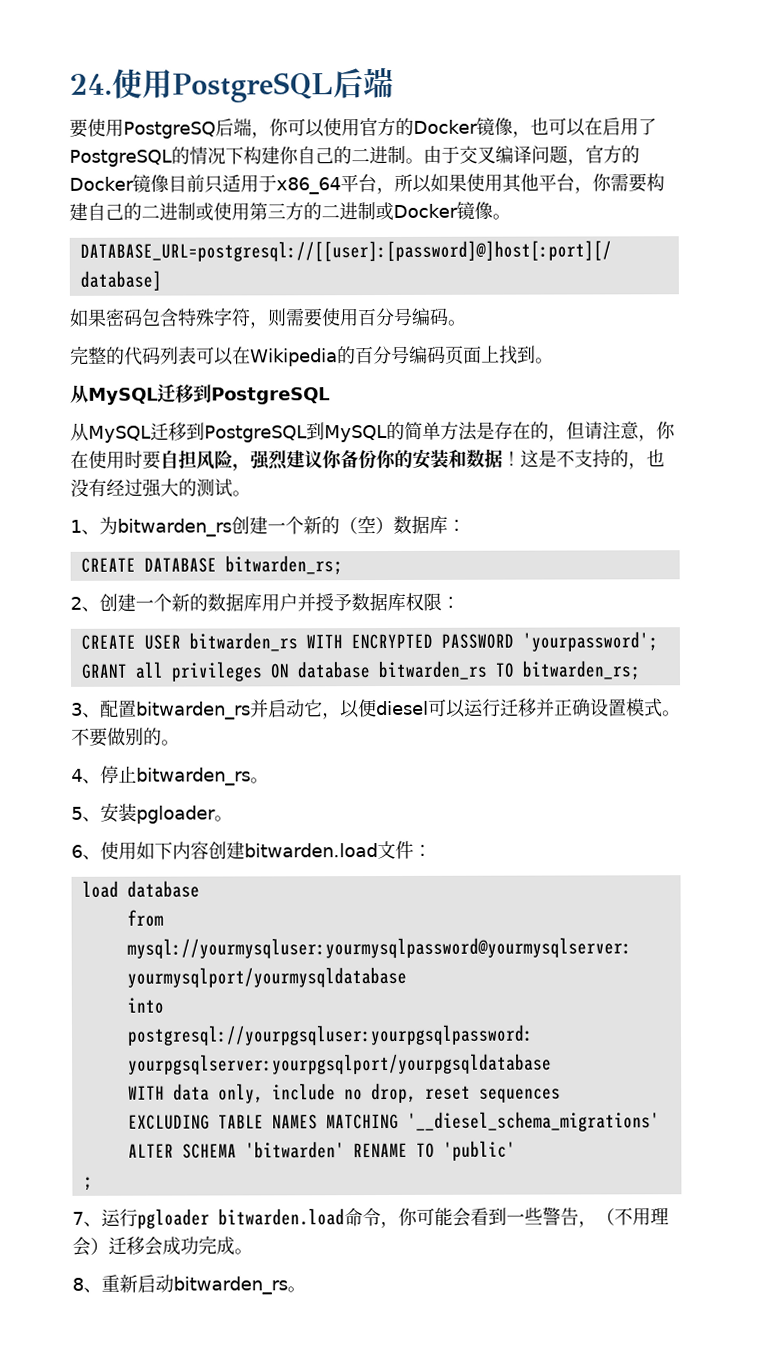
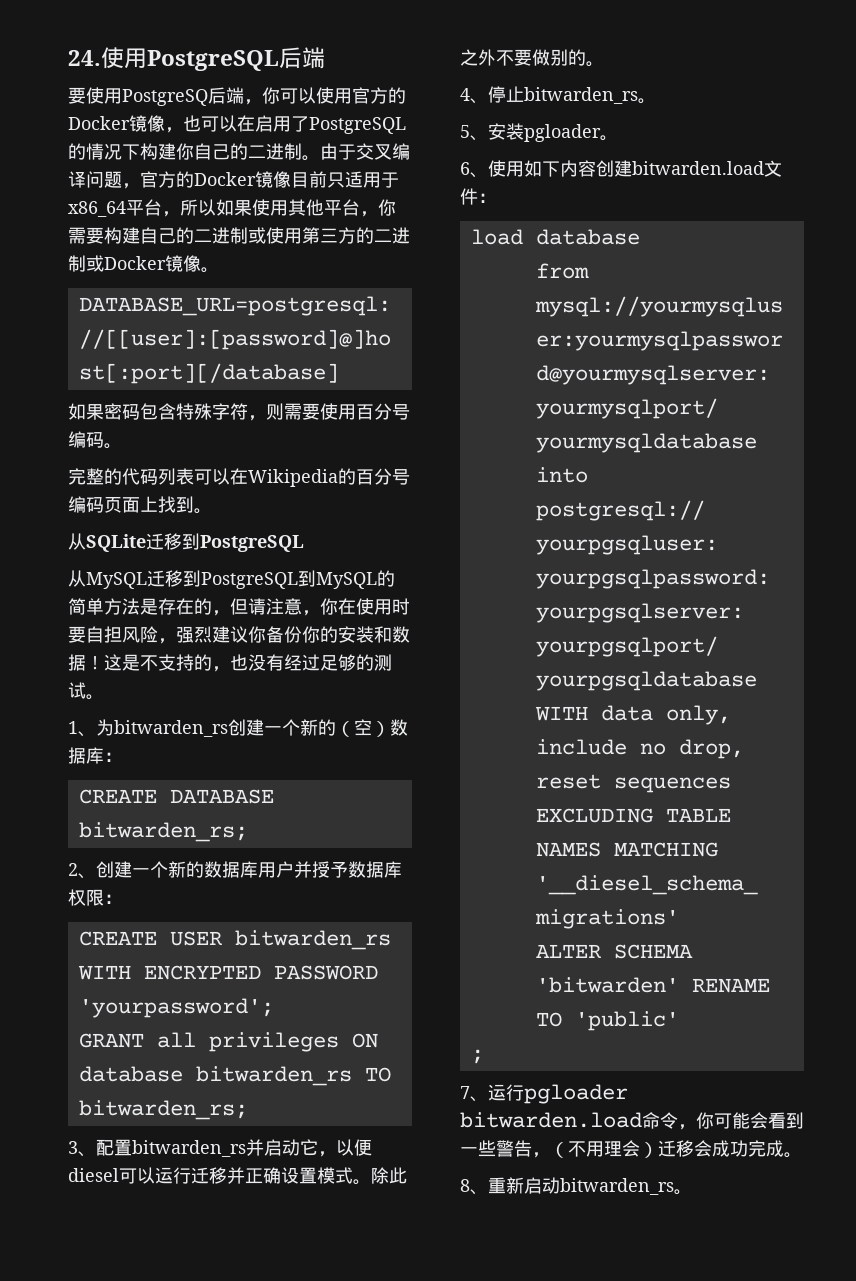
[88,387,158,405] MySQL -> [86,534,146,552] SQLite
[142,478,179,498] 强大 -> [320,654,356,671] 足够
(681, 713) none -> [371,1167,407,1184] [460,49,496,66] 除此之外

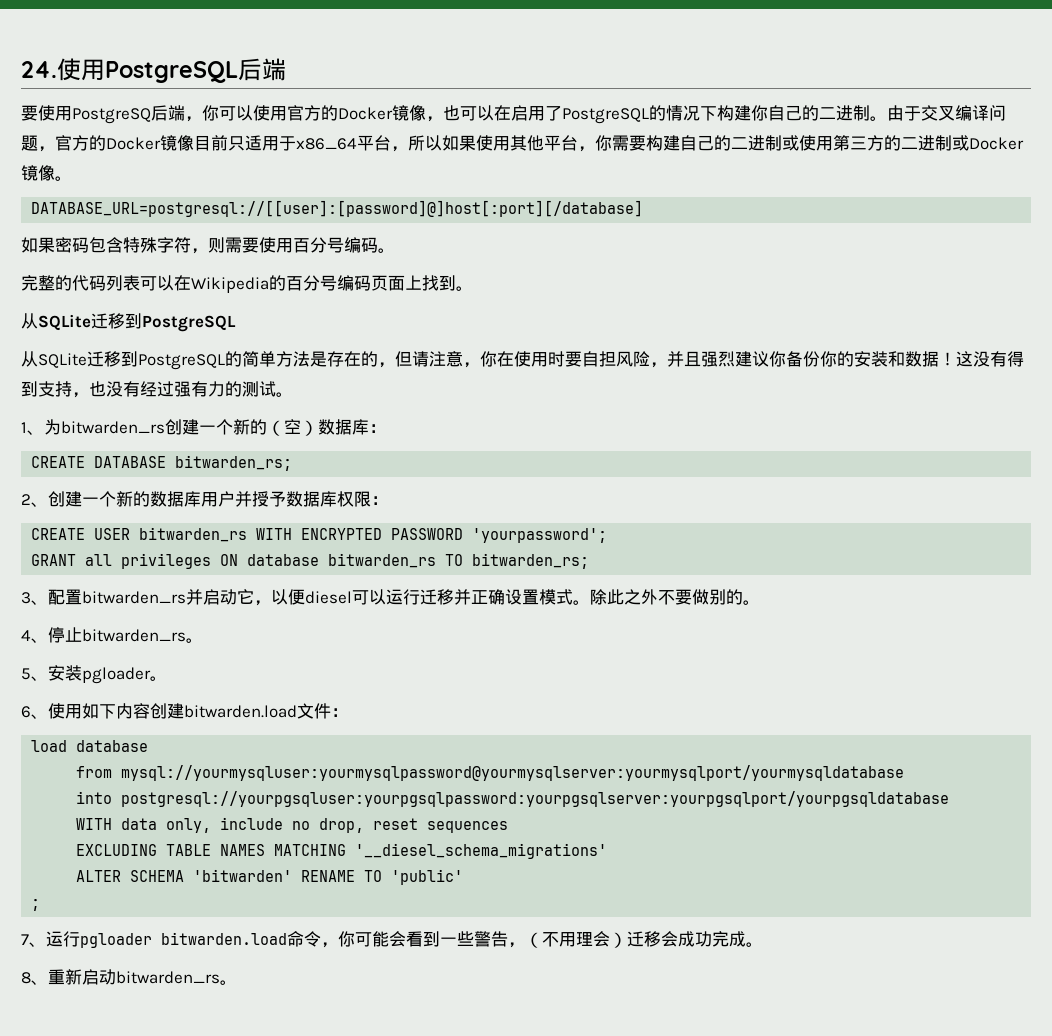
[86,570,377,589] MySQL迁移到PostgreSQL到MySQL -> [38,351,225,370] SQLite迁移到PostgreSQL
(176, 641) none -> [667,351,701,367] 并且
[122,654,212,671] 是不支持的 -> [973,351,1024,367] [21,381,72,397] 没有得到支持
[320,654,356,671] 足够 -> [174,381,225,397] 强有力

